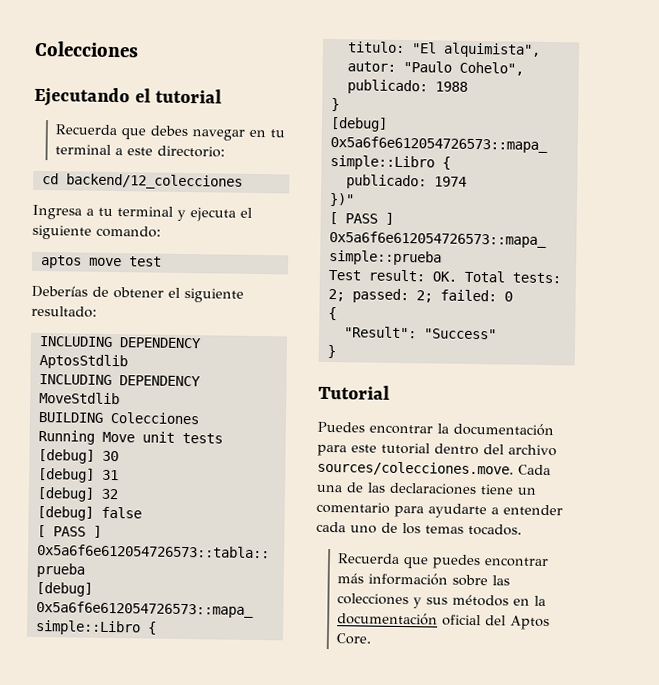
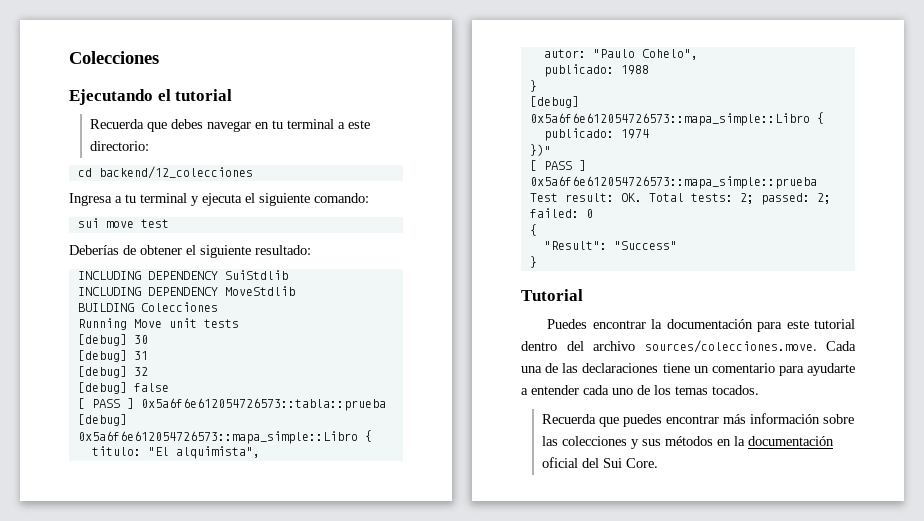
[39,255,82,269] aptos -> [77,218,99,228] sui
[38,353,128,370] AptosStdlib -> [224,270,288,280] SuiStdlib
[510,615,551,631] Aptos -> [602,458,622,468] Sui

